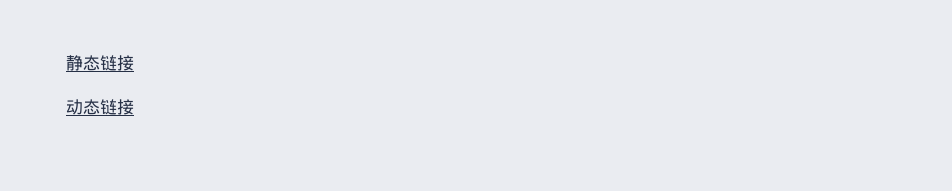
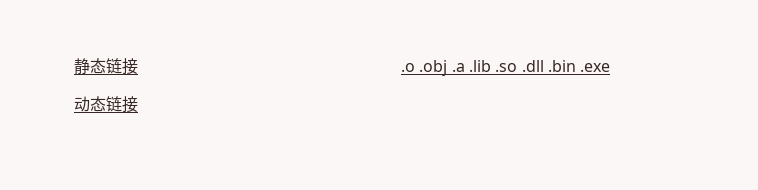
(134, 107) none -> [401,60,611,76] // .o .obj .a .lib .so .dll .bin .exe

